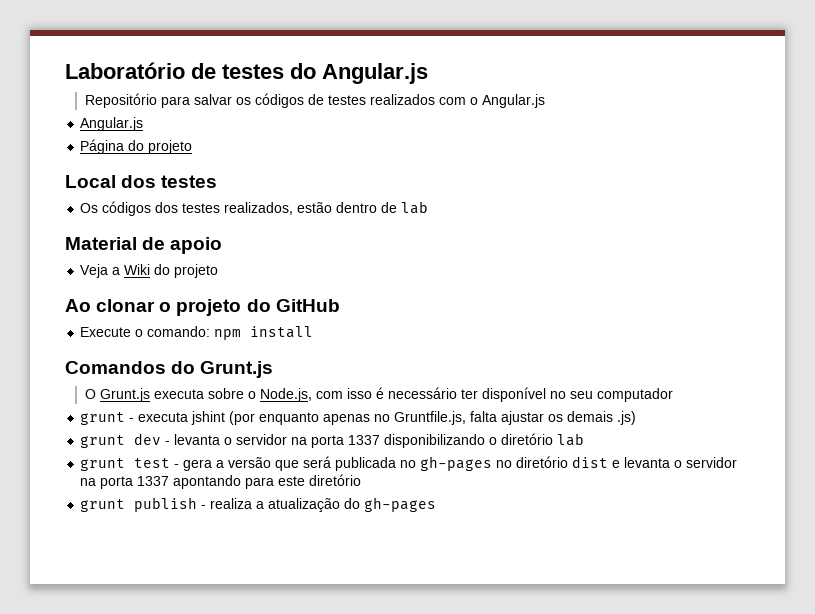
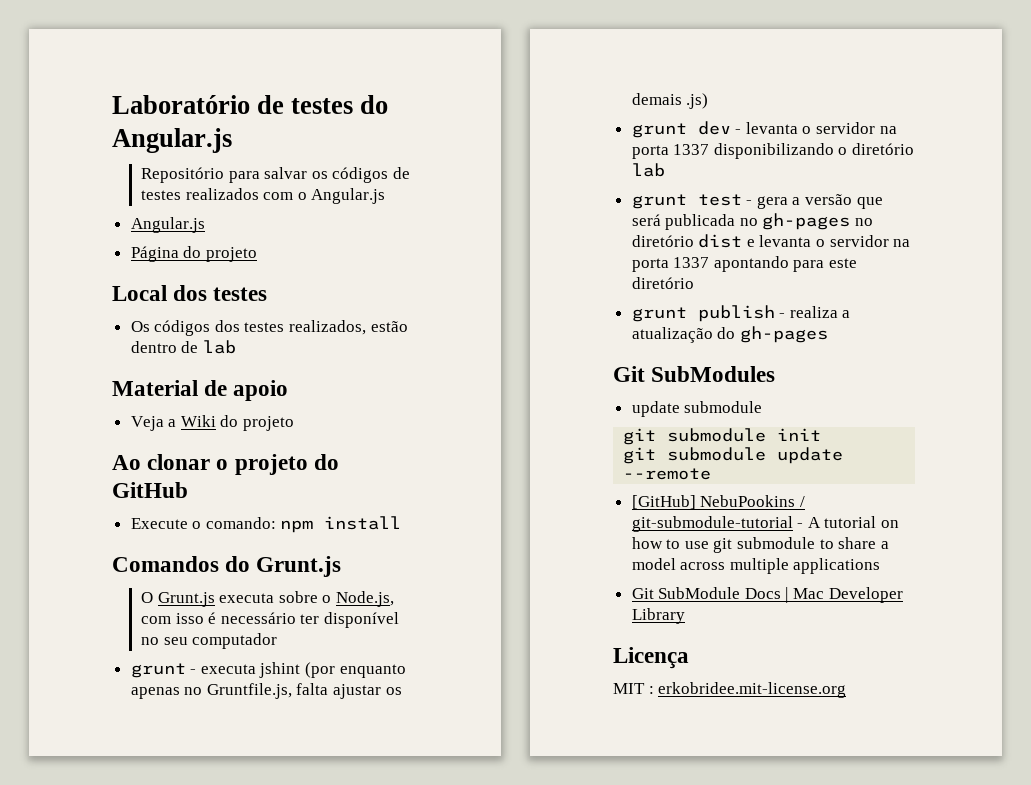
(437, 504) none -> [613,366,776,382] [631,401,763,417] [623,428,822,445] [623,447,844,464] [623,468,712,480] [631,495,805,509] [631,516,900,532] [631,537,889,553] [631,558,881,574] [631,587,903,603] [631,608,685,624] [613,647,689,669] [613,682,847,698] // Git SubModules // update submodule // git submodule init // git submodule update --remote // [GitHub] NebuPookins / git-submodule-tutorial - A tutorial on how to use git submodule to share a model across multiple applications // Git SubModule Docs | Mac Developer Library // Licença // MIT : erkobridee.mit-license.org

